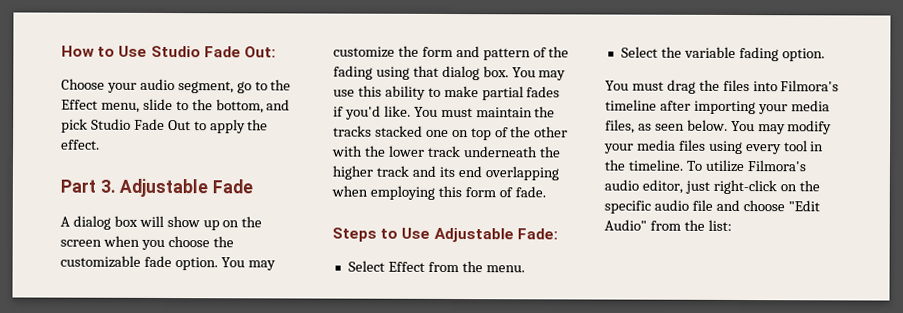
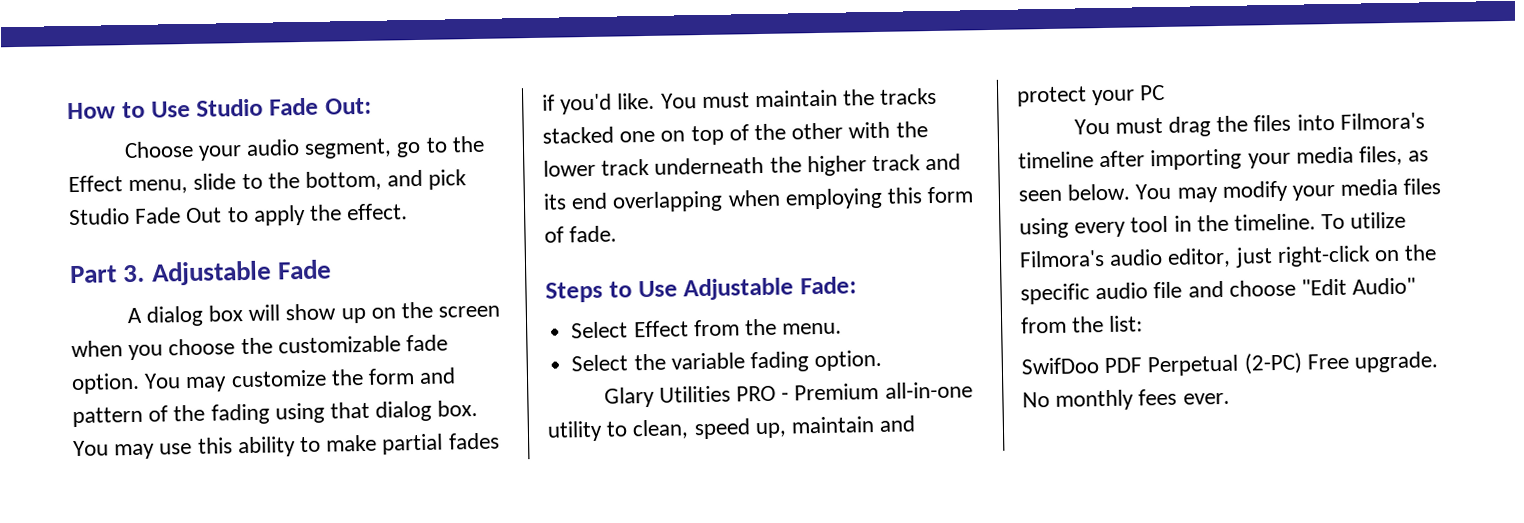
(825, 55) none -> [603,381,973,408] [547,415,916,442] [1017,84,1166,107] // Glary Utilities PRO - Premium all-in-one utility to clean, speed up, maintain and protect your PC
(732, 225) none -> [1021,351,1440,377] [1022,388,1230,411] // SwifDoo PDF Perpetual (2-PC) Free upgrade. No monthly fees ever.

